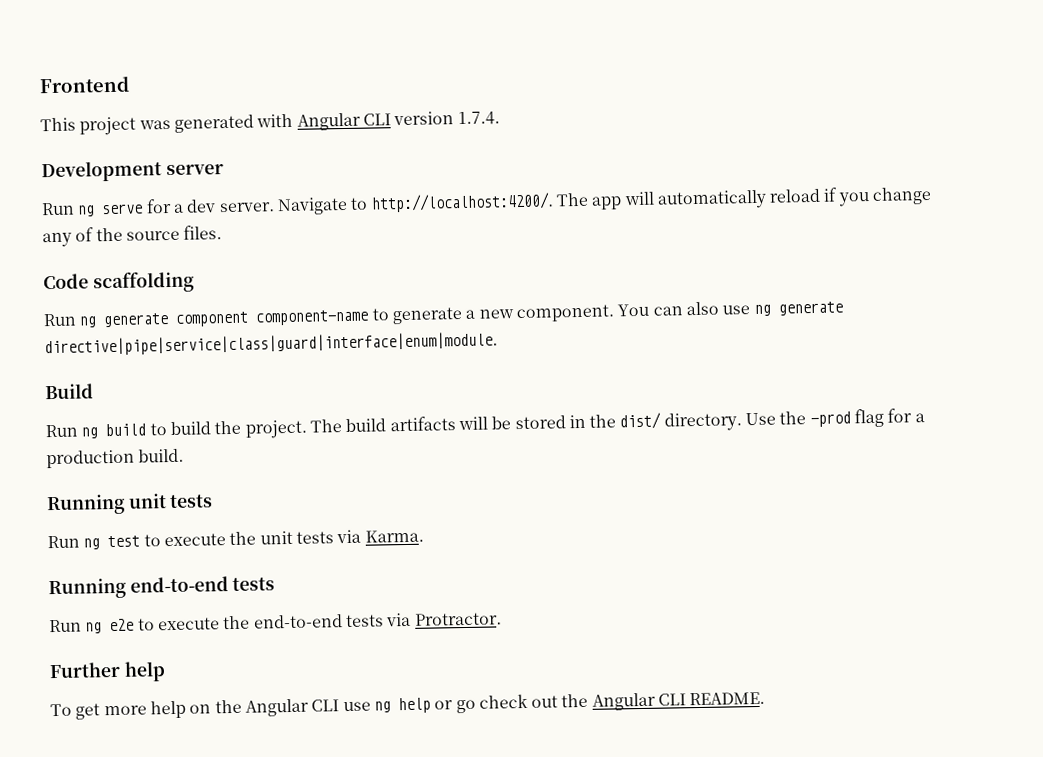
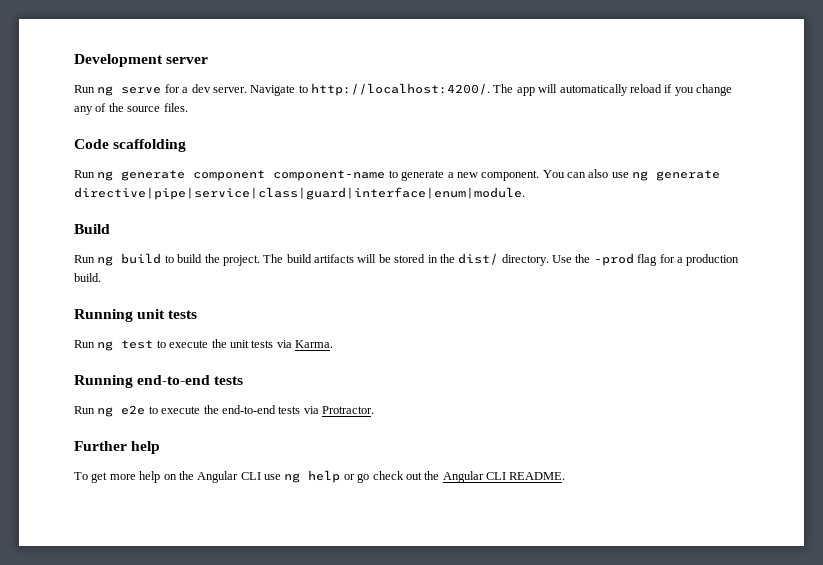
[39,76,130,94] [40,111,500,136] Frontend // This project was generated with Angular CLI version 1.7.4. // -> (74, 60) none

